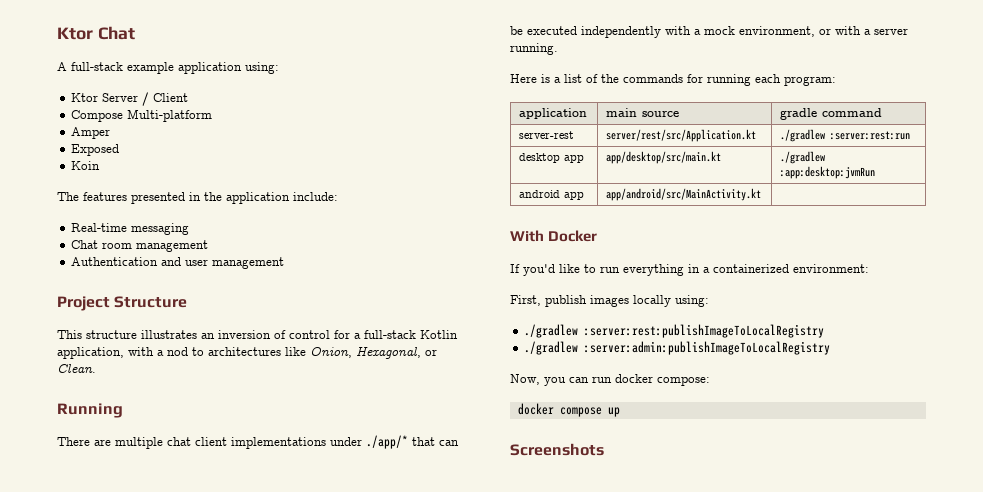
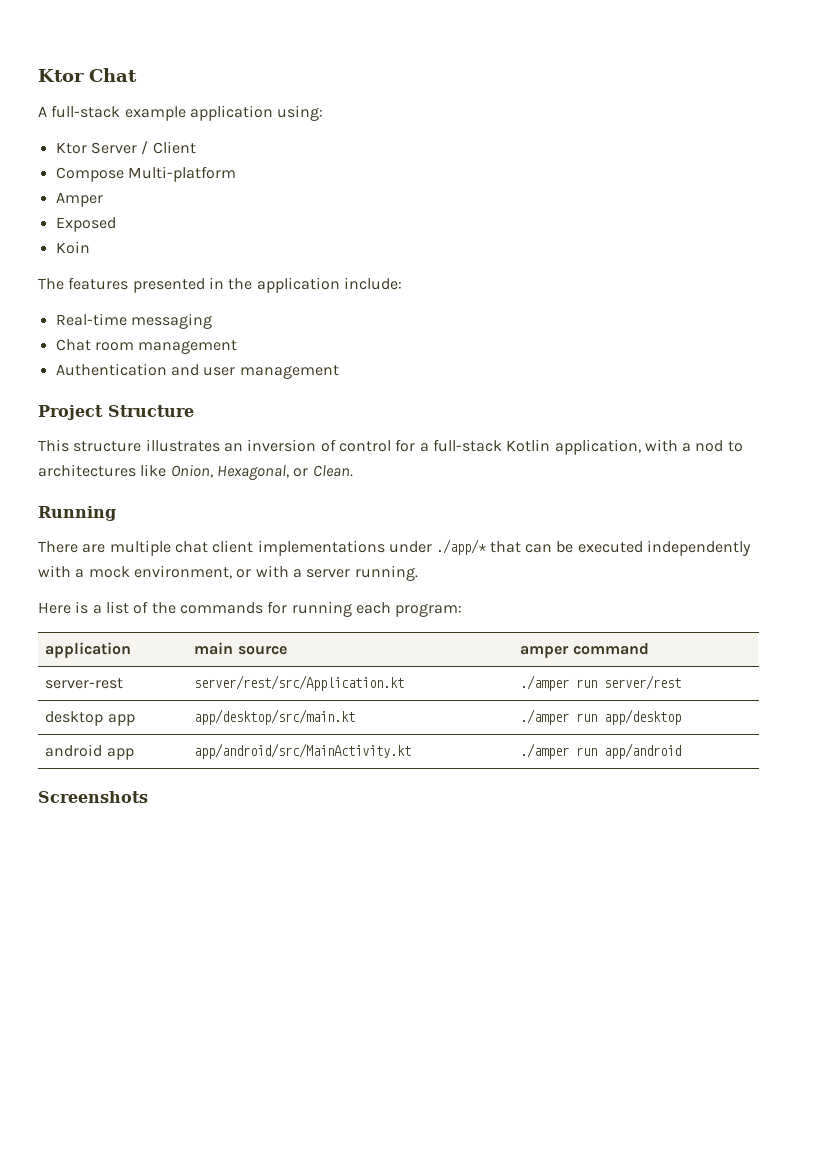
[780,108,818,120] gradle -> [520,646,570,658] amper
[780,129,911,142] ./gradlew :server:rest:run -> [520,675,682,691] ./amper run server/rest
[780,151,826,164] [780,166,876,179] ./gradlew :app:desktop:jvmRun -> [520,709,682,725] ./amper run app/desktop
[510,230,598,242] [510,264,869,276] [510,295,709,307] [524,324,825,338] [524,341,831,355] [510,374,710,386] [517,403,620,417] // With Docker // If you'd like to run everything in a containerized environment: // First, publish images locally using: // ./gradlew :server:rest:publishImageToLocalRegistry // ./gradlew :server:admin:publishImageToLocalRegistry // Now, you can run docker compose: // docker compose up -> [520,743,682,759] ./amper run app/android

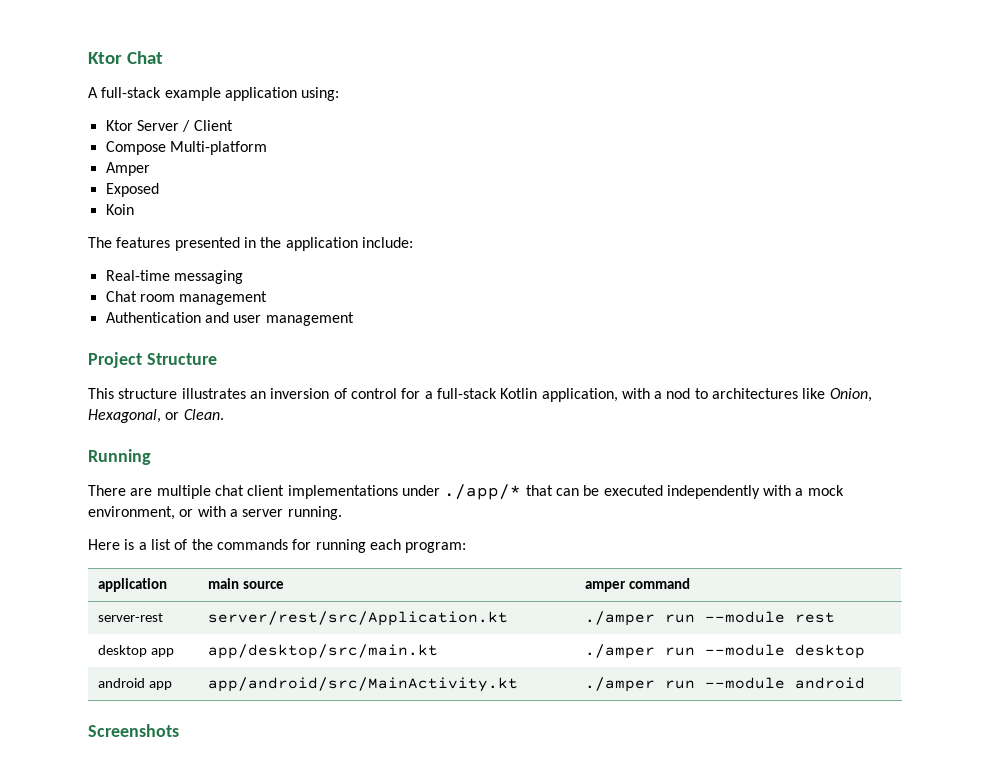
[604,675,682,690] server/rest -> [704,611,835,623] --module rest
[604,709,682,725] app/desktop -> [704,644,865,659] --module desktop
[604,743,682,759] app/android -> [704,677,865,689] --module android

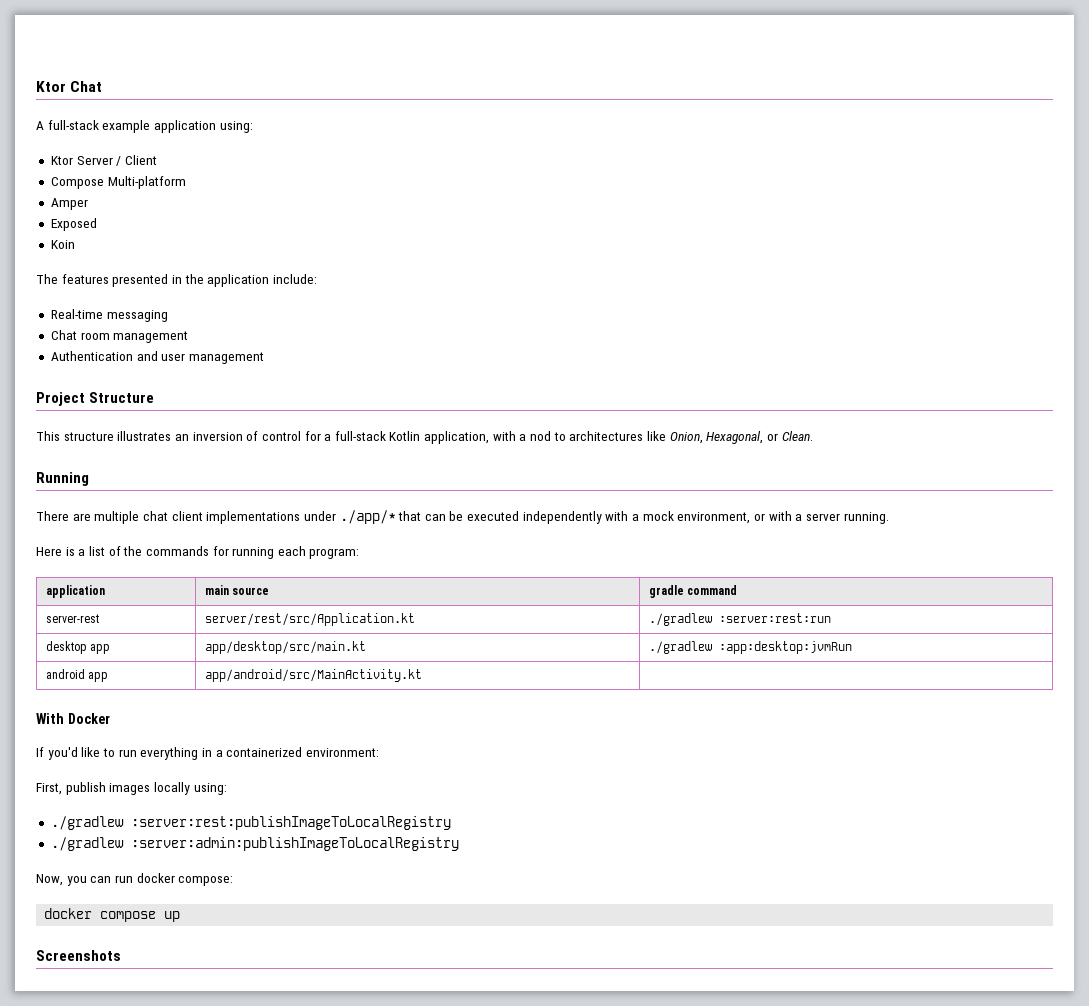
[584,581,626,592] amper -> [648,585,684,598] gradle
[584,611,835,626] ./amper run --module rest -> [648,613,831,626] ./gradlew :server:rest:run
[584,644,865,659] ./amper run --module desktop -> [648,641,852,654] ./gradlew :app:desktop:jvmRun
[584,677,865,692] ./amper run --module android -> [36,713,110,724] [36,747,379,760] [36,782,227,795] [50,816,451,830] [50,837,459,851] [36,873,234,886] [44,908,181,922] // With Docker // If you'd like to run everything in a containerized environment: // First, publish images locally using: // ./gradlew :server:rest:publishImageToLocalRegistry // ./gradlew :server:admin:publishImageToLocalRegistry // Now, you can run docker compose: // docker compose up

